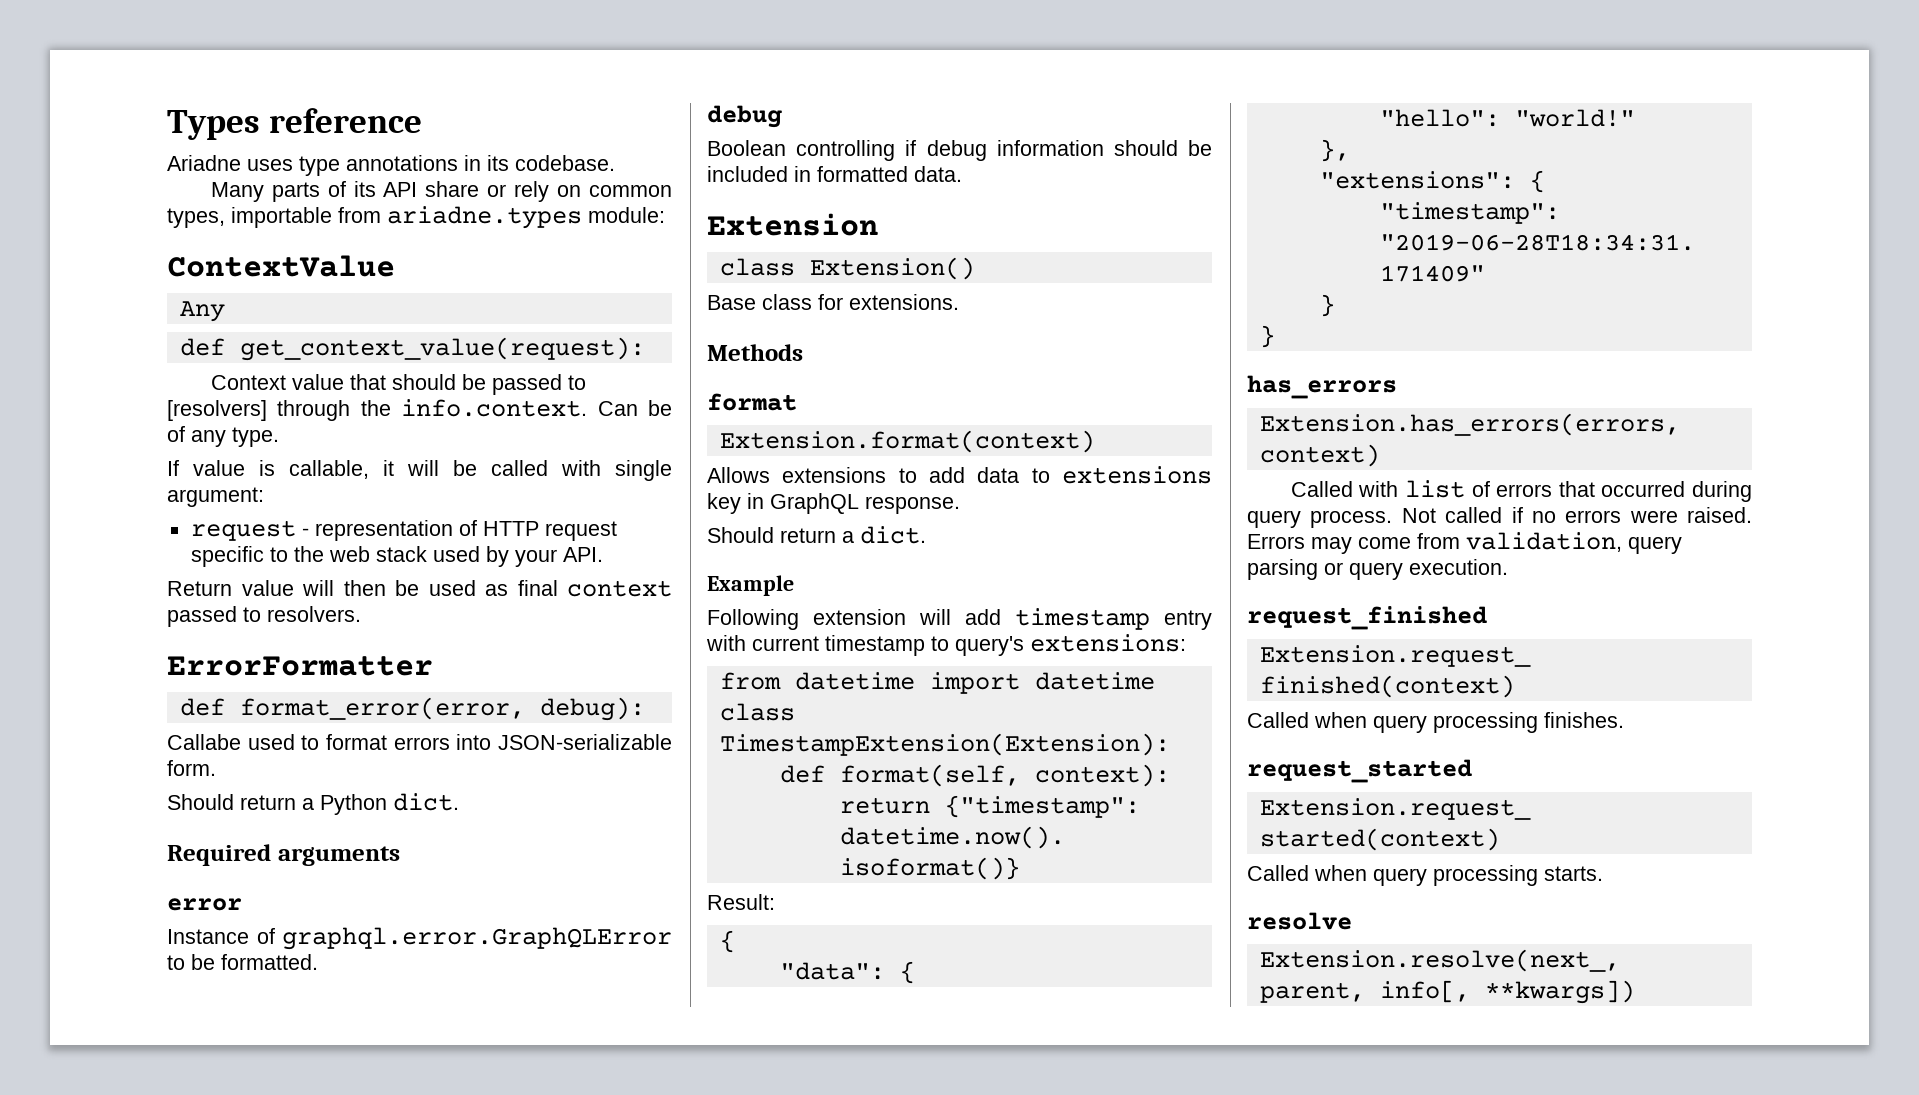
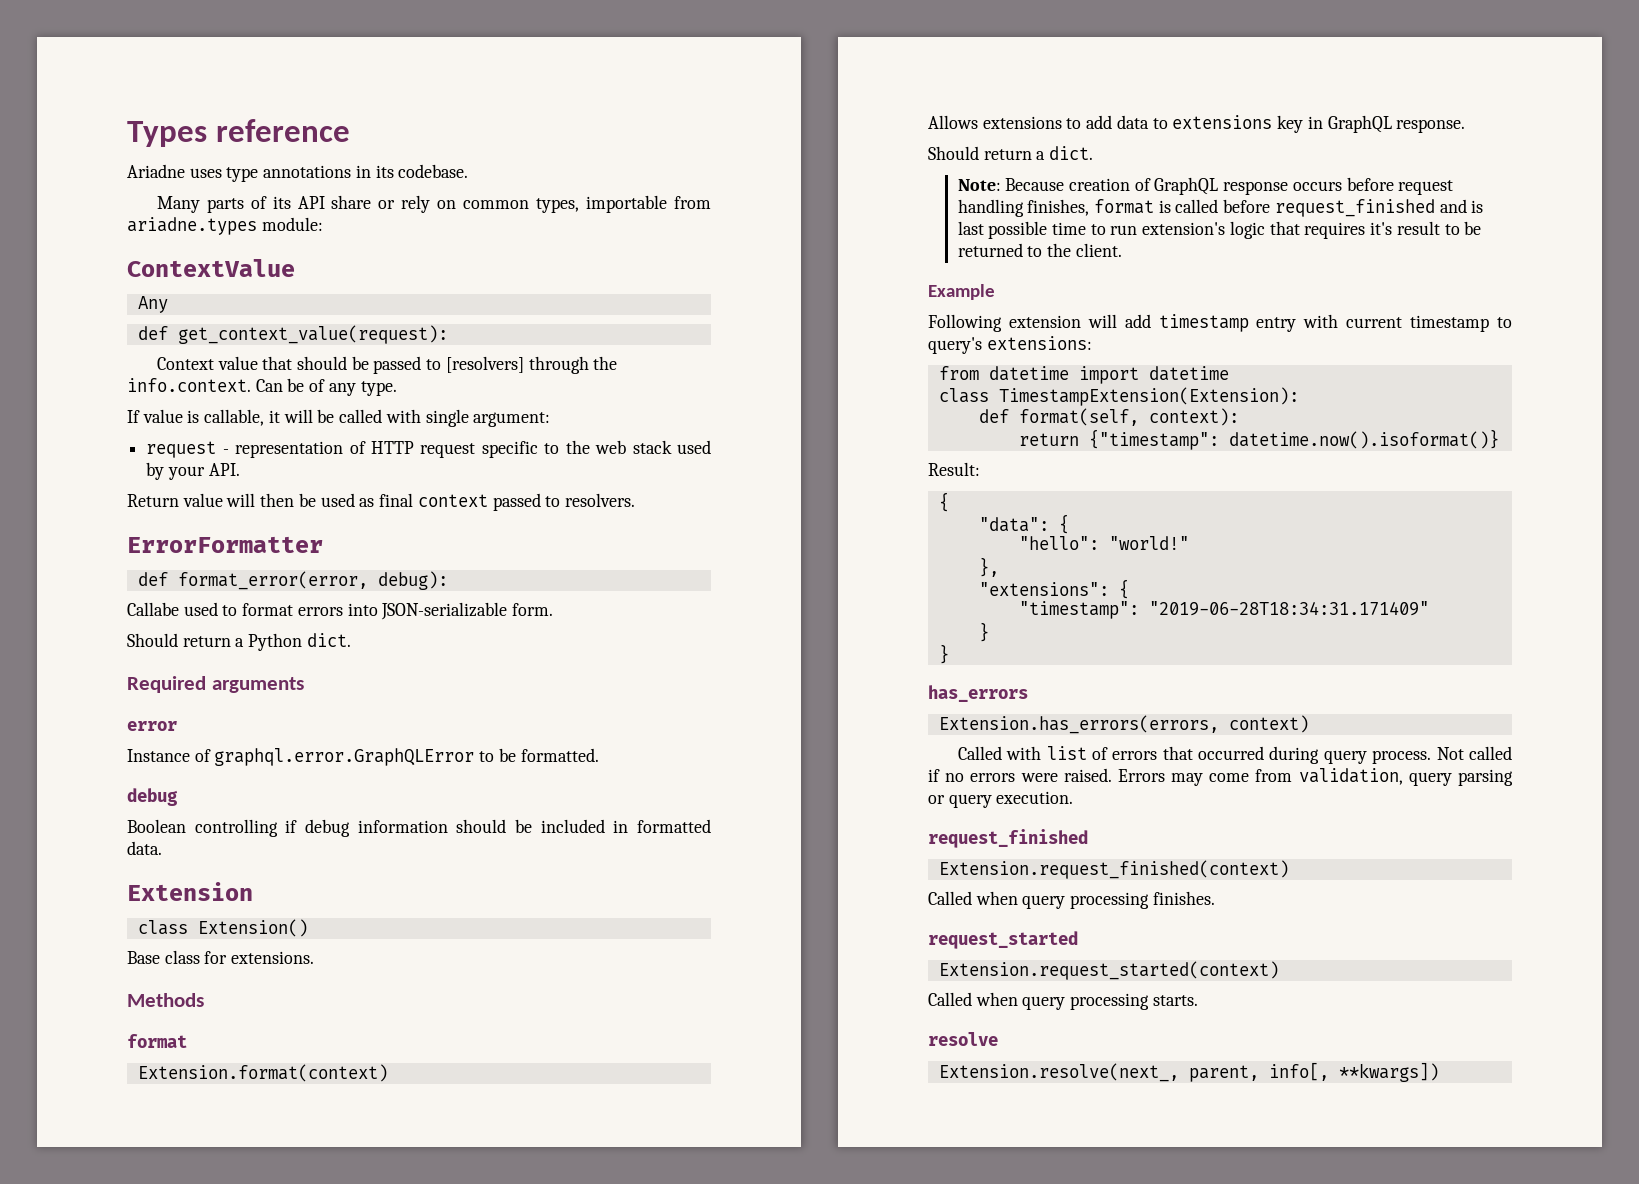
(926, 535) none -> [957,177,1454,195] [957,199,1484,217] [957,221,1482,239] [957,243,1122,257] // Note: Because creation of GraphQL response occurs before request handling finishes, format is called before request_finished and is last possible time to run extension's logic that requires it's result to be returned to the client.

